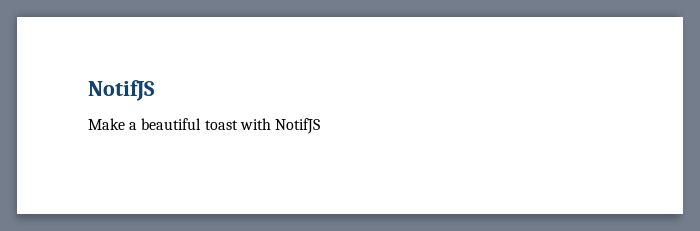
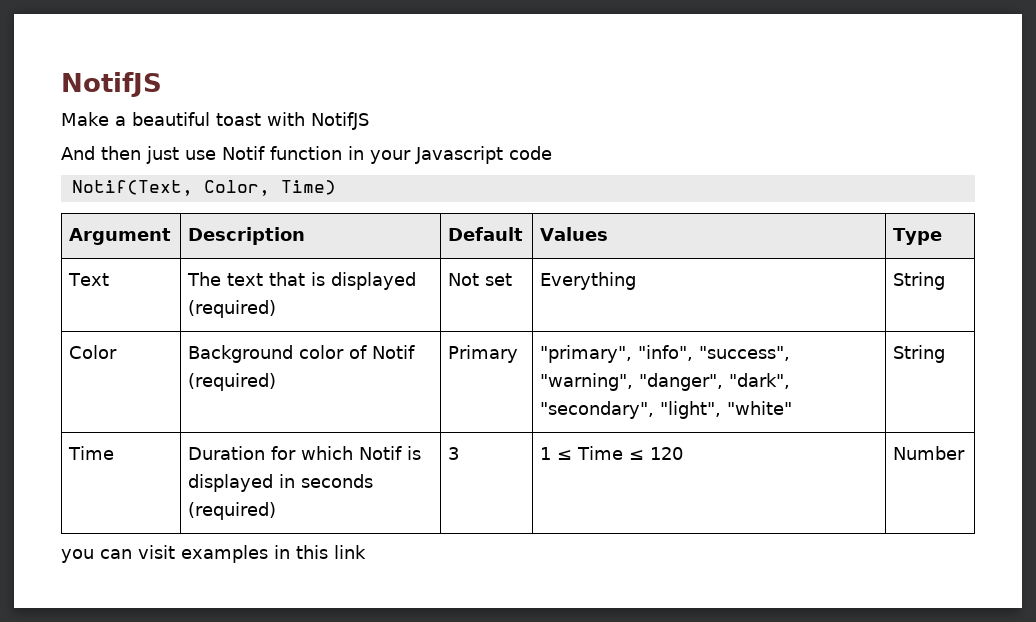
(320, 126) none -> [61,146,552,164] [71,180,336,196] [69,228,172,245] [188,227,306,245] [448,227,524,241] [540,227,609,241] [893,228,943,245] [68,273,110,286] [187,272,417,290] [188,300,277,318] [448,273,513,286] [540,272,637,290] [893,272,946,290] [69,345,118,359] [188,345,416,363] [188,373,277,391] [448,345,519,363] [540,345,791,363] [540,373,791,391] [540,401,793,419] [893,345,946,363] [68,446,115,460] [188,446,422,460] [188,474,374,492] [188,502,277,520] [448,447,460,460] [540,446,684,460] [893,446,966,460] [61,545,366,563] // And then just use Notif function in your Javascript code // Notif(Text, Color, Time) // Argument | Description | Default | Values | Type // Text | The text that is displayed (required) | Not set | Everything | String // Color | Background color of Notif (required) | Primary | "primary", "info", "success", "warning", "danger", "dark", "secondary", "light", "white" | String // Time | Duration for which Notif is displayed in seconds (required) | 3 | 1 ≤ Time ≤ 120 | Number // you can visit examples in this link

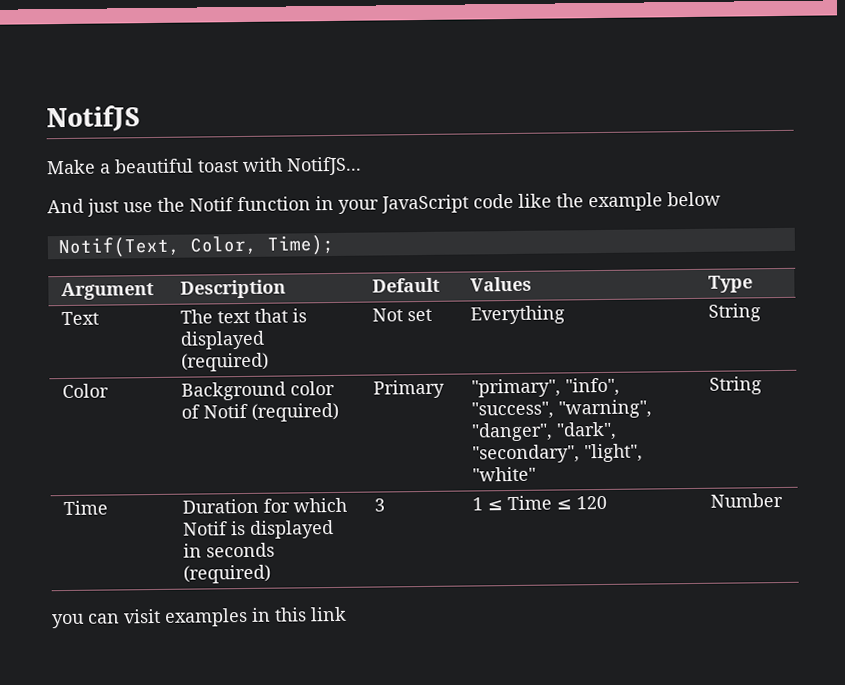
[311,112,369,130] NotifJS -> [286,156,362,176] NotifJS...
[101,146,141,160] then -> (84, 206) none
(216, 155) none -> [157,197,185,212] the
[415,146,503,164] Javascript -> [381,194,469,214] JavaScript
(552, 153) none -> [518,191,721,212] like the example below
[280,180,336,195] Time) -> [266,234,335,256] Time);

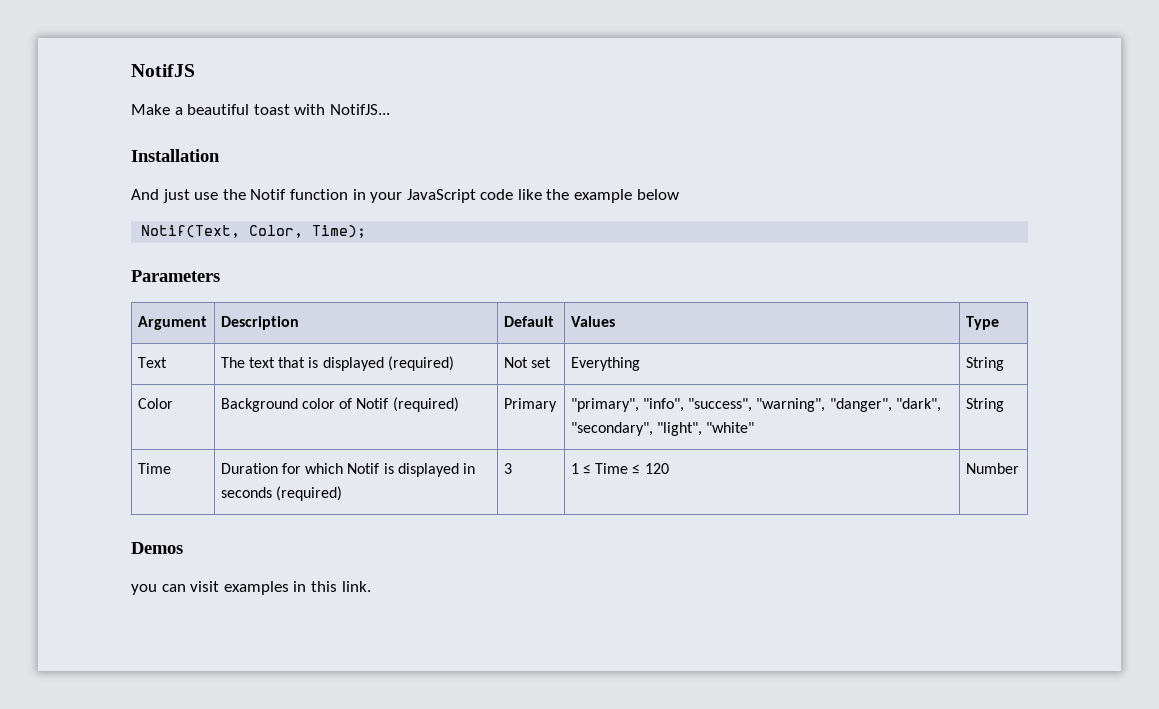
(362, 166) none -> [131,149,220,162] // Installation
(335, 245) none -> [131,270,220,282] // Parameters
(784, 500) none -> [131,542,183,554] // Demos
[310,606,347,622] link -> [341,581,371,592] link.

